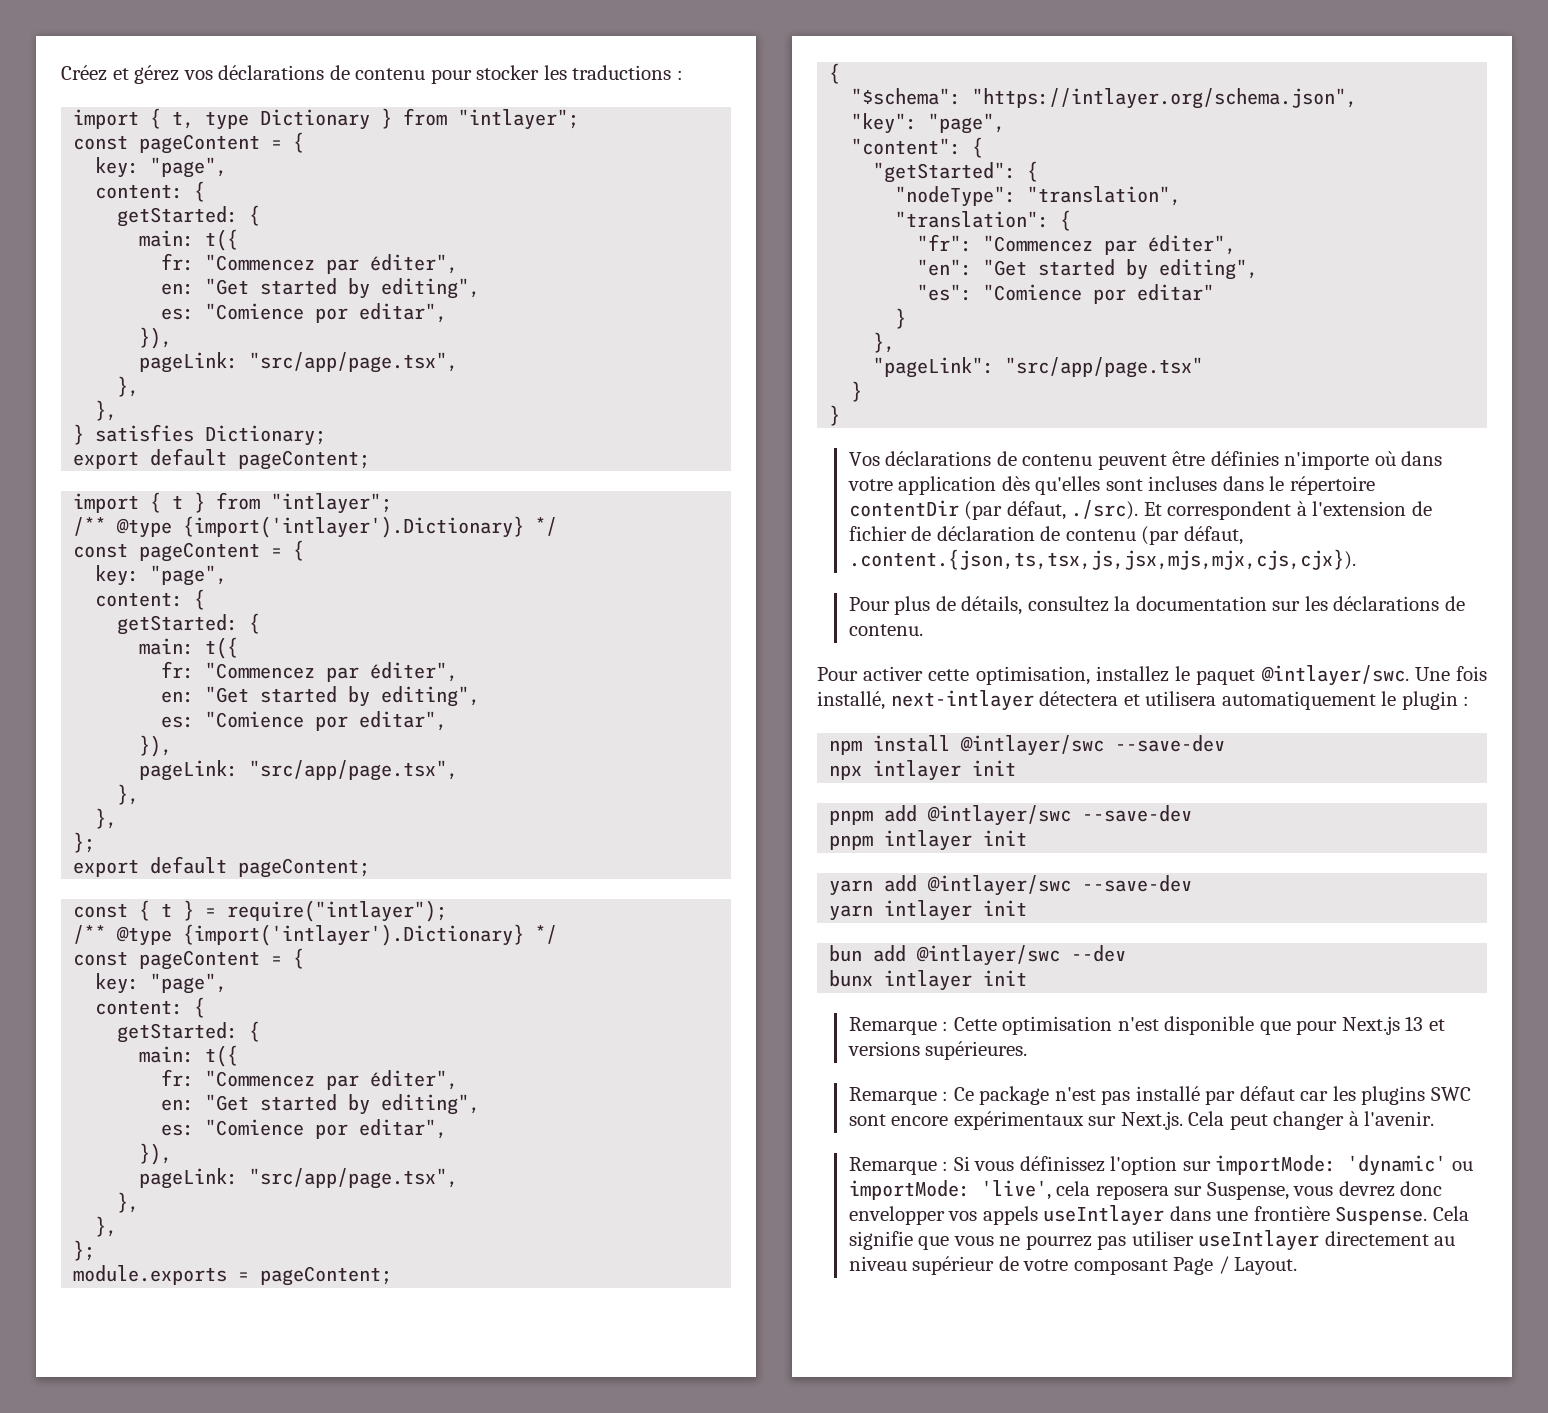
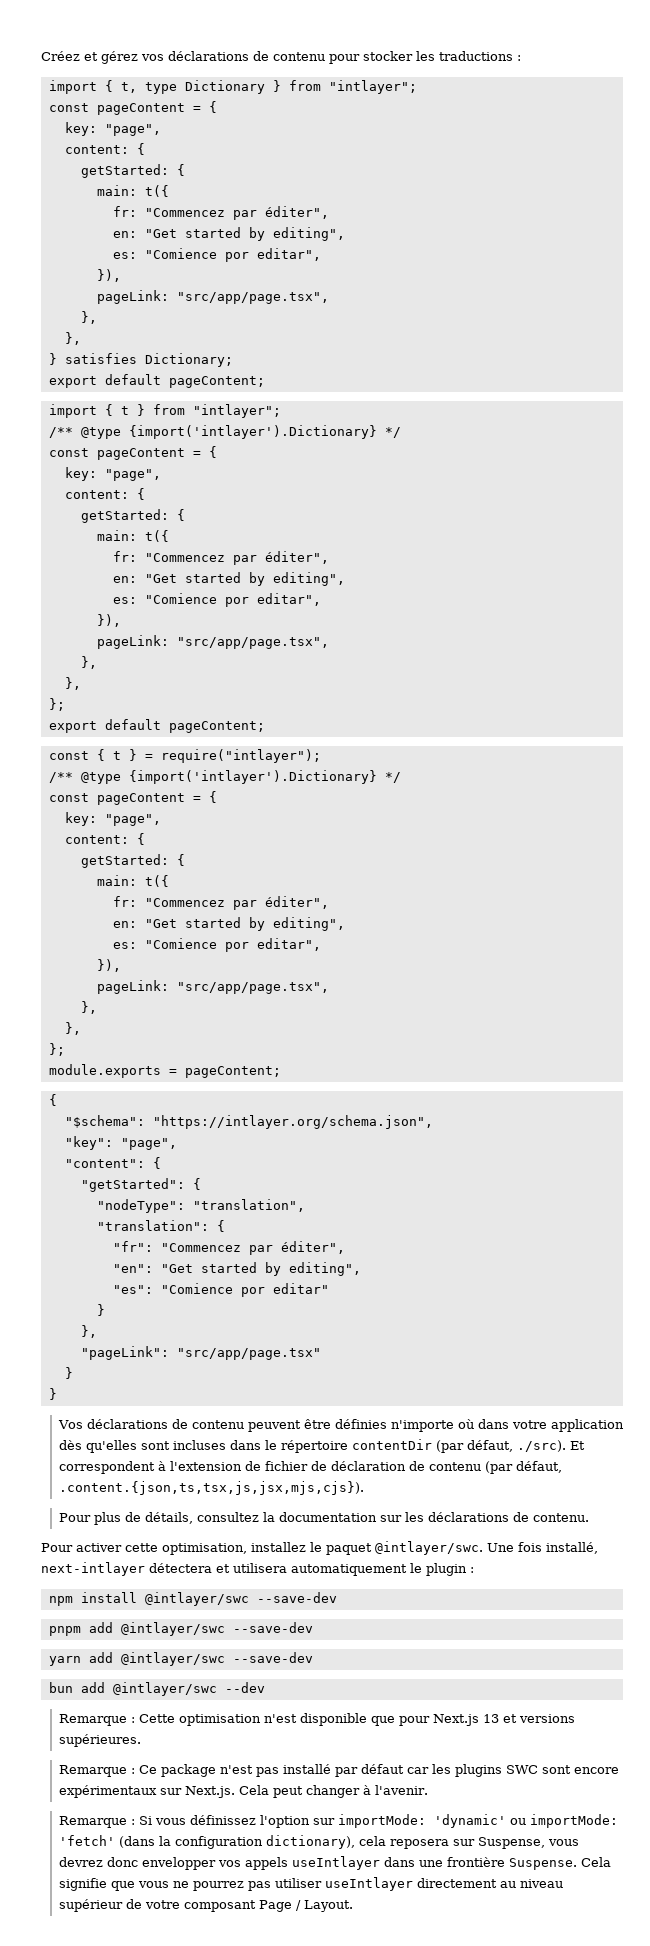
[848,549,1356,570] .content.{json,ts,tsx,js,jsx,mjs,mjx,cjs,cjx}). -> [58,1481,364,1495] .content.{json,ts,tsx,js,jsx,mjs,cjs}).
[829,760,1017,781] // npx intlayer init -> (337, 1597) none
[829,830,1028,851] // pnpm intlayer init -> (313, 1627) none
[829,900,1028,921] // yarn intlayer init -> (313, 1657) none
[829,970,1028,991] // bunx intlayer init -> (265, 1687) none
[980,1180,1051,1200] 'live', -> [58,1835,355,1849] 'fetch' (dans la configuration dictionary),

